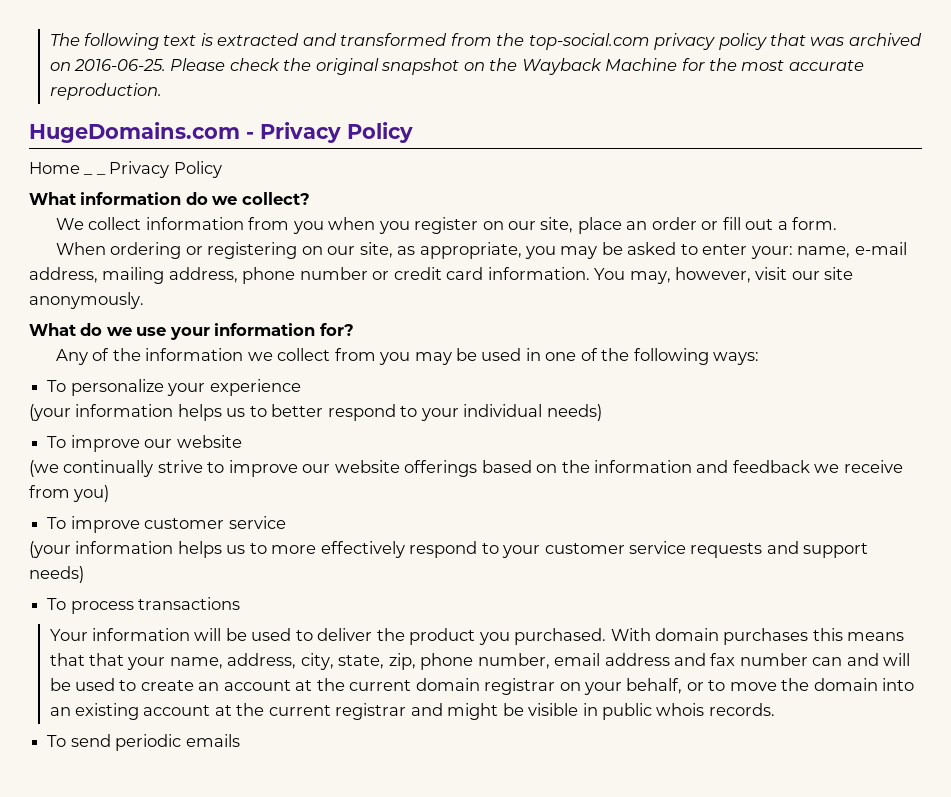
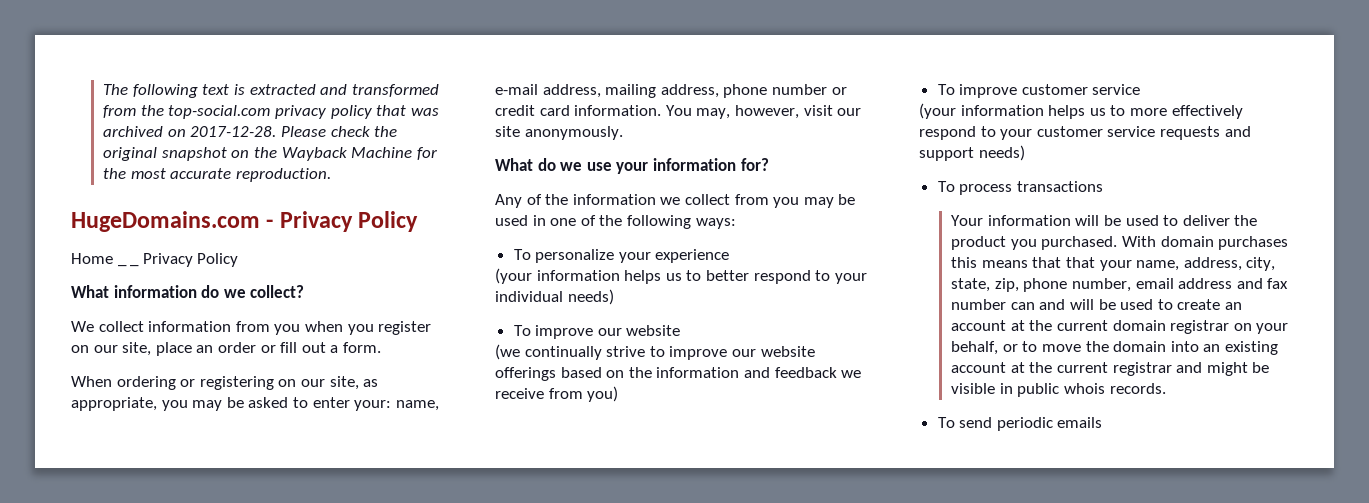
[74,59,167,71] 2016-06-25. -> [190,126,277,137] 2017-12-28.

